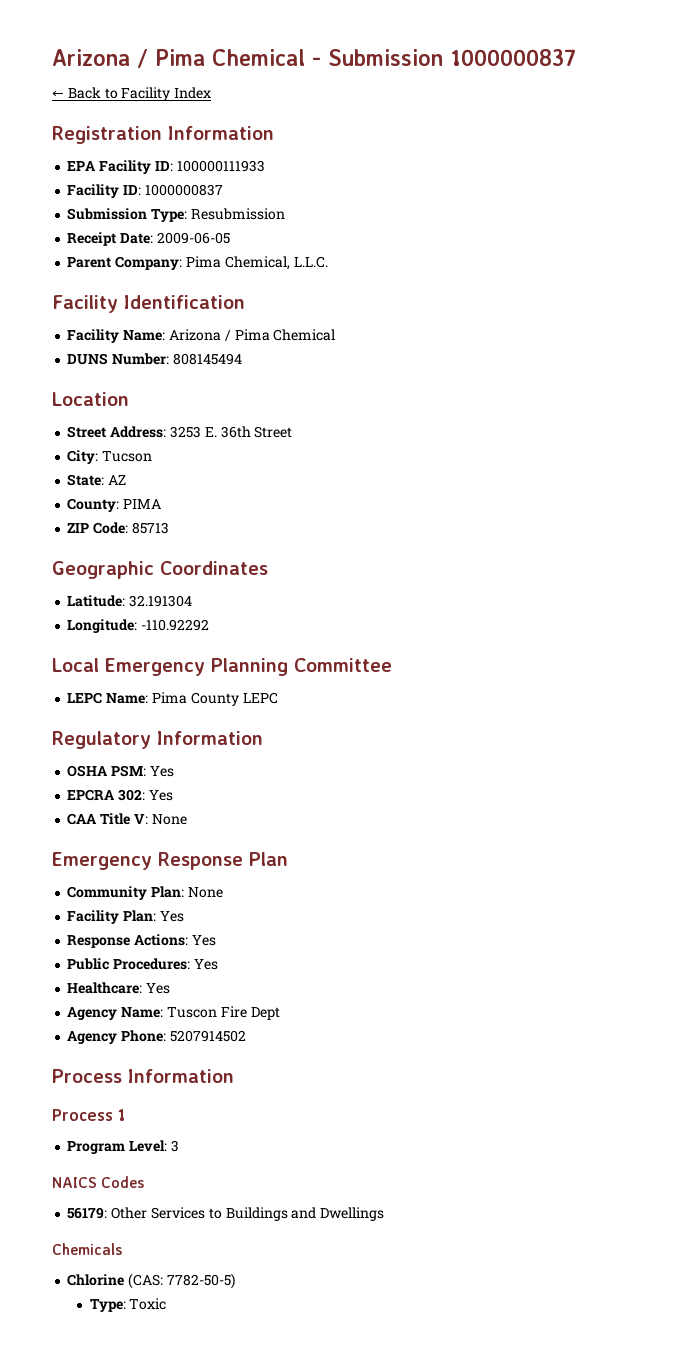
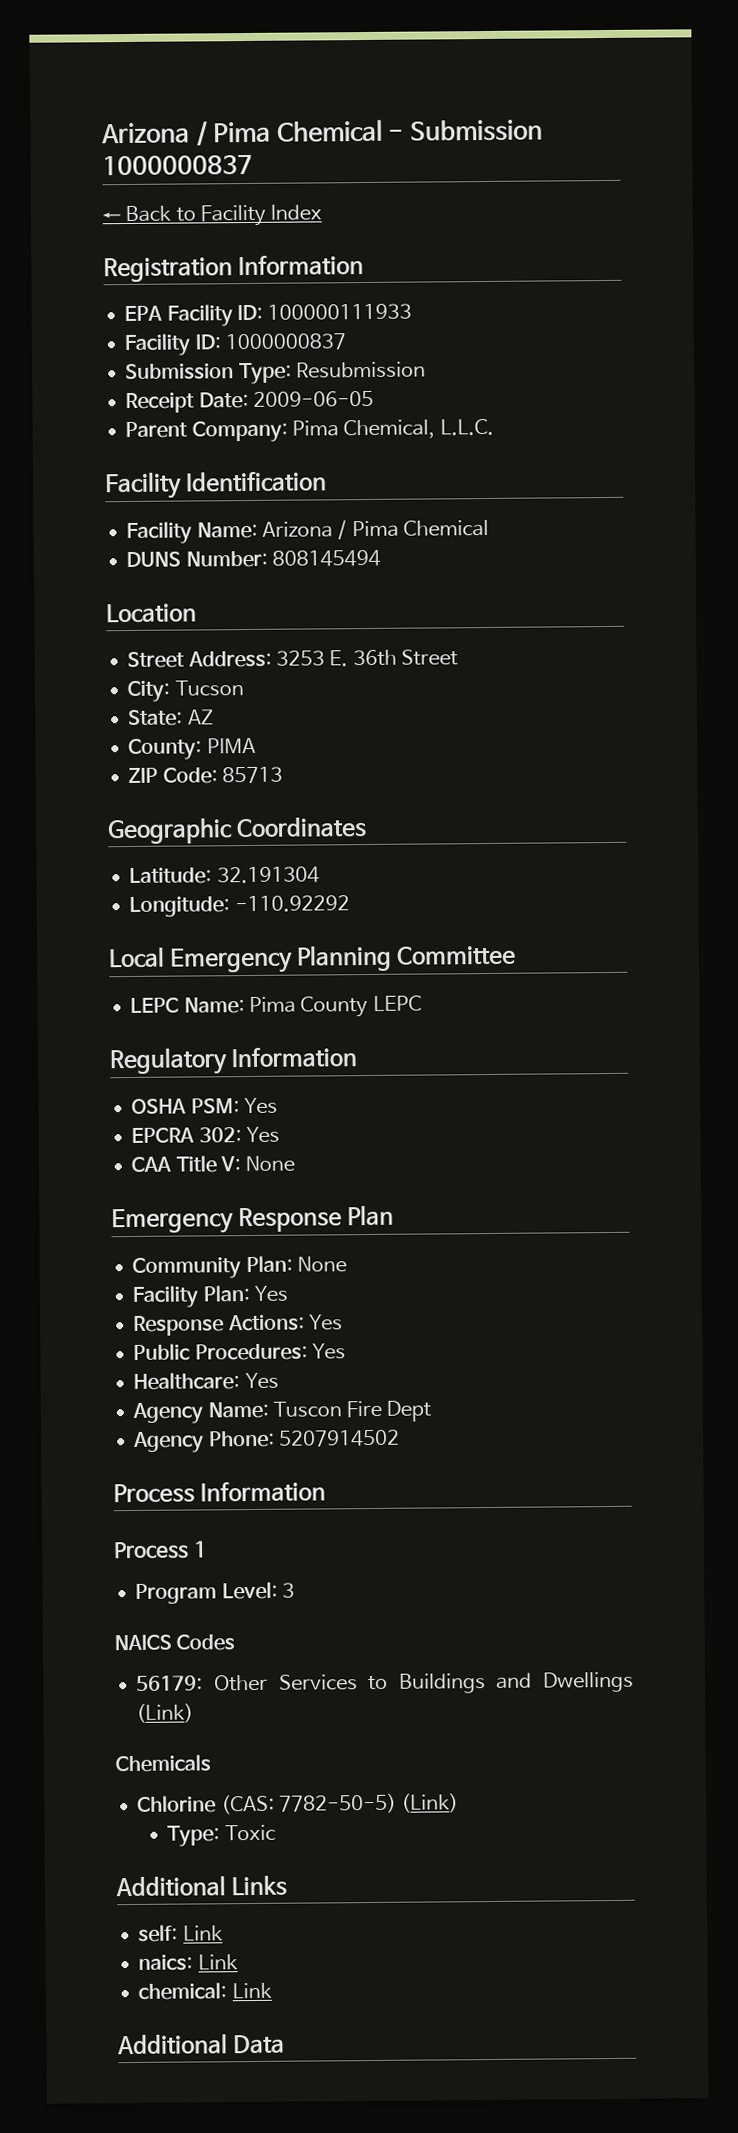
(385, 1214) none -> [136,1703,195,1723] (Link)
(235, 1281) none -> [401,1793,460,1813] (Link)
(167, 1304) none -> [115,1875,288,1897] [138,1924,223,1942] [138,1954,238,1971] [138,1982,272,2000] [117,2033,286,2055] // Additional Links // self: Link // naics: Link // chemical: Link // Additional Data

